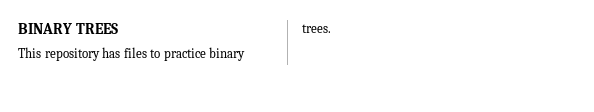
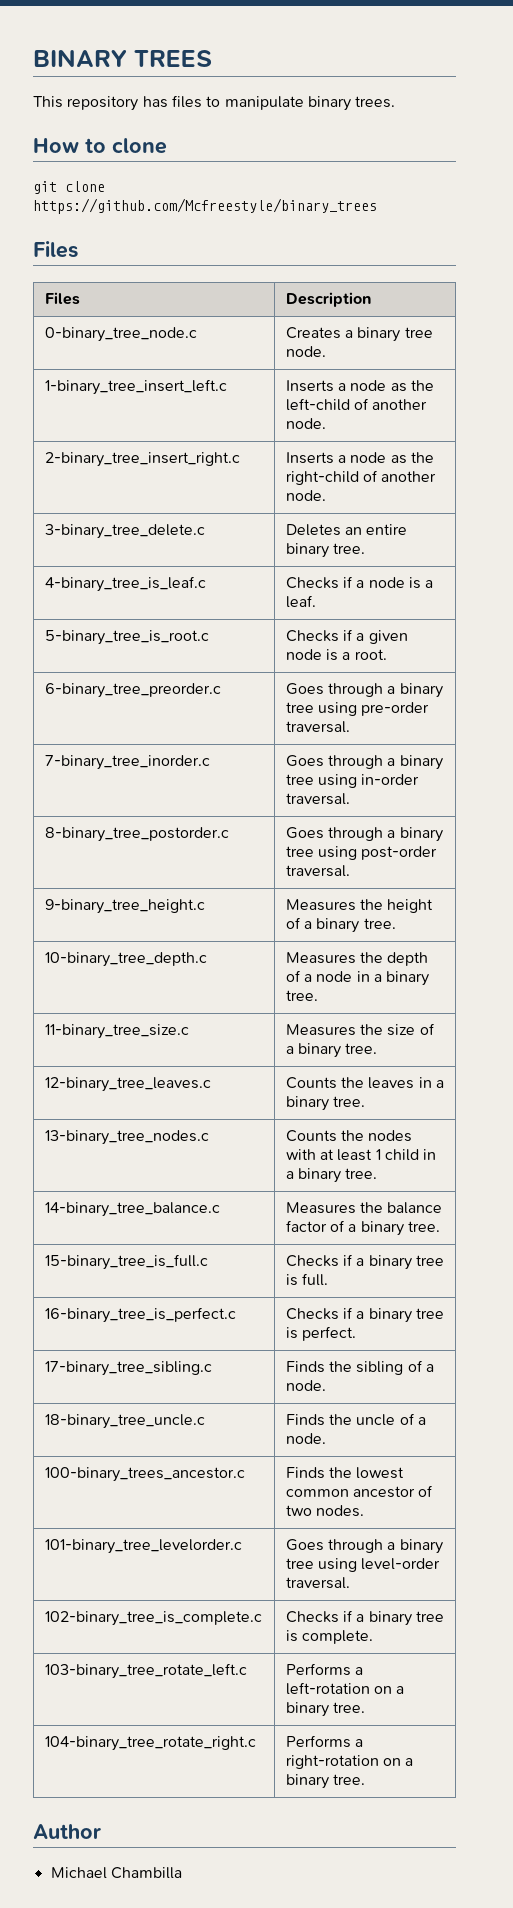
[163,48,206,61] practice -> [224,96,304,110] manipulate
(331, 28) none -> [33,138,167,154] [33,181,105,194] [33,198,377,214] [33,241,78,258] [44,292,80,305] [285,292,371,307] [44,327,197,342] [285,327,433,342] [285,346,326,357] [44,379,227,395] [285,380,434,392] [285,398,428,411] [285,418,326,429] [44,452,240,467] [285,452,434,464] [285,470,437,485] [285,490,326,501] [44,524,205,539] [285,524,408,536] [285,543,365,558] [44,576,206,592] [285,576,434,589] [285,595,316,608] [44,630,209,645] [285,629,408,644] [285,649,387,661] [44,683,221,698] [285,683,443,698] [285,702,430,716] [285,721,350,733] [44,755,210,770] [285,755,443,770] [285,774,420,788] [285,793,350,805] [44,827,229,842] [285,827,443,842] [285,846,438,860] [285,865,350,877] [44,899,205,914] [285,899,434,913] [285,917,396,933] [44,952,207,967] [285,952,429,966] [285,970,430,986] [285,990,318,1001] [44,1024,189,1039] [285,1023,435,1036] [285,1043,378,1058] [44,1077,211,1092] [285,1077,444,1089] [285,1096,365,1111] [44,1130,209,1145] [285,1130,413,1142] [285,1149,437,1161] [285,1168,378,1183] [44,1202,220,1217] [285,1202,443,1214] [285,1220,440,1236] [44,1254,208,1270] [285,1254,444,1270] [285,1273,328,1286] [44,1307,236,1323] [285,1307,444,1323] [285,1326,356,1341] [44,1361,212,1376] [285,1360,434,1375] [285,1380,326,1391] [44,1414,205,1429] [285,1413,426,1426] [285,1433,326,1444] [44,1467,245,1482] [285,1467,405,1479] [285,1485,434,1498] [285,1505,364,1517] [44,1539,242,1554] [285,1539,443,1554] [285,1558,441,1572] [285,1577,350,1589] [44,1611,262,1626] [285,1610,444,1626] [285,1630,373,1644] [44,1663,247,1679] [285,1663,363,1676] [285,1682,405,1695] [285,1702,365,1717] [44,1736,256,1751] [285,1735,363,1748] [285,1755,414,1769] [285,1774,365,1789] [33,1824,101,1839] [50,1867,182,1879] // How to clone // git clone https://github.com/Mcfreestyle/binary_trees // Files // Files | Description // 0-binary_tree_node.c | Creates a binary tree node. // 1-binary_tree_insert_left.c | Inserts a node as the left-child of another node. // 2-binary_tree_insert_right.c | Inserts a node as the right-child of another node. // 3-binary_tree_delete.c | Deletes an entire binary tree. // 4-binary_tree_is_leaf.c | Checks if a node is a leaf. // 5-binary_tree_is_root.c | Checks if a given node is a root. // 6-binary_tree_preorder.c | Goes through a binary tree using pre-order traversal. // 7-binary_tree_inorder.c | Goes through a binary tree using in-order traversal. // 8-binary_tree_postorder.c | Goes through a binary tree using post-order traversal. // 9-binary_tree_height.c | Measures the height of a binary tree. // 10-binary_tree_depth.c | Measures the depth of a node in a binary tree. // 11-binary_tree_size.c | Measures the size of a binary tree. // 12-binary_tree_leaves.c | Counts the leaves in a binary tree. // 13-binary_tree_nodes.c | Counts the nodes with at least 1 child in a binary tree. // 14-binary_tree_balance.c | Measures the balance factor of a binary tree. // 15-binary_tree_is_full.c | Checks if a binary tree is full. // 16-binary_tree_is_perfect.c | Checks if a binary tree is perfect. // 17-binary_tree_sibling.c | Finds the sibling of a node. // 18-binary_tree_uncle.c | Finds the uncle of a node. // 100-binary_trees_ancestor.c | Finds the lowest common ancestor of two nodes. // 101-binary_tree_levelorder.c | Goes through a binary tree using level-order traversal. // 102-binary_tree_is_complete.c | Checks if a binary tree is complete. // 103-binary_tree_rotate_left.c | Performs a left-rotation on a binary tree. // 104-binary_tree_rotate_right.c | Performs a right-rotation on a binary tree. // Author // Michael Chambilla

